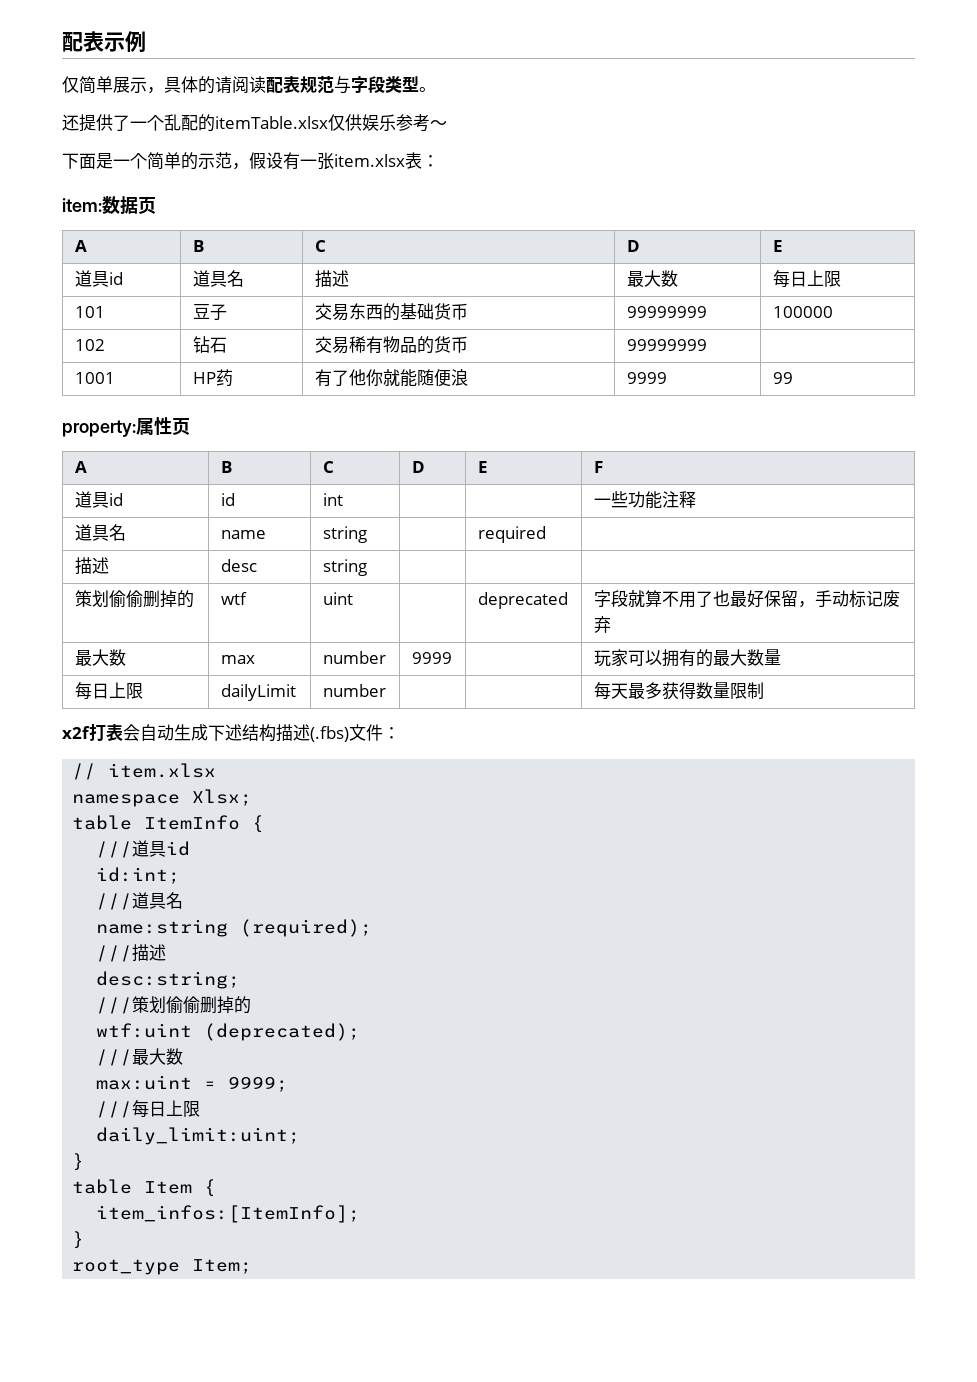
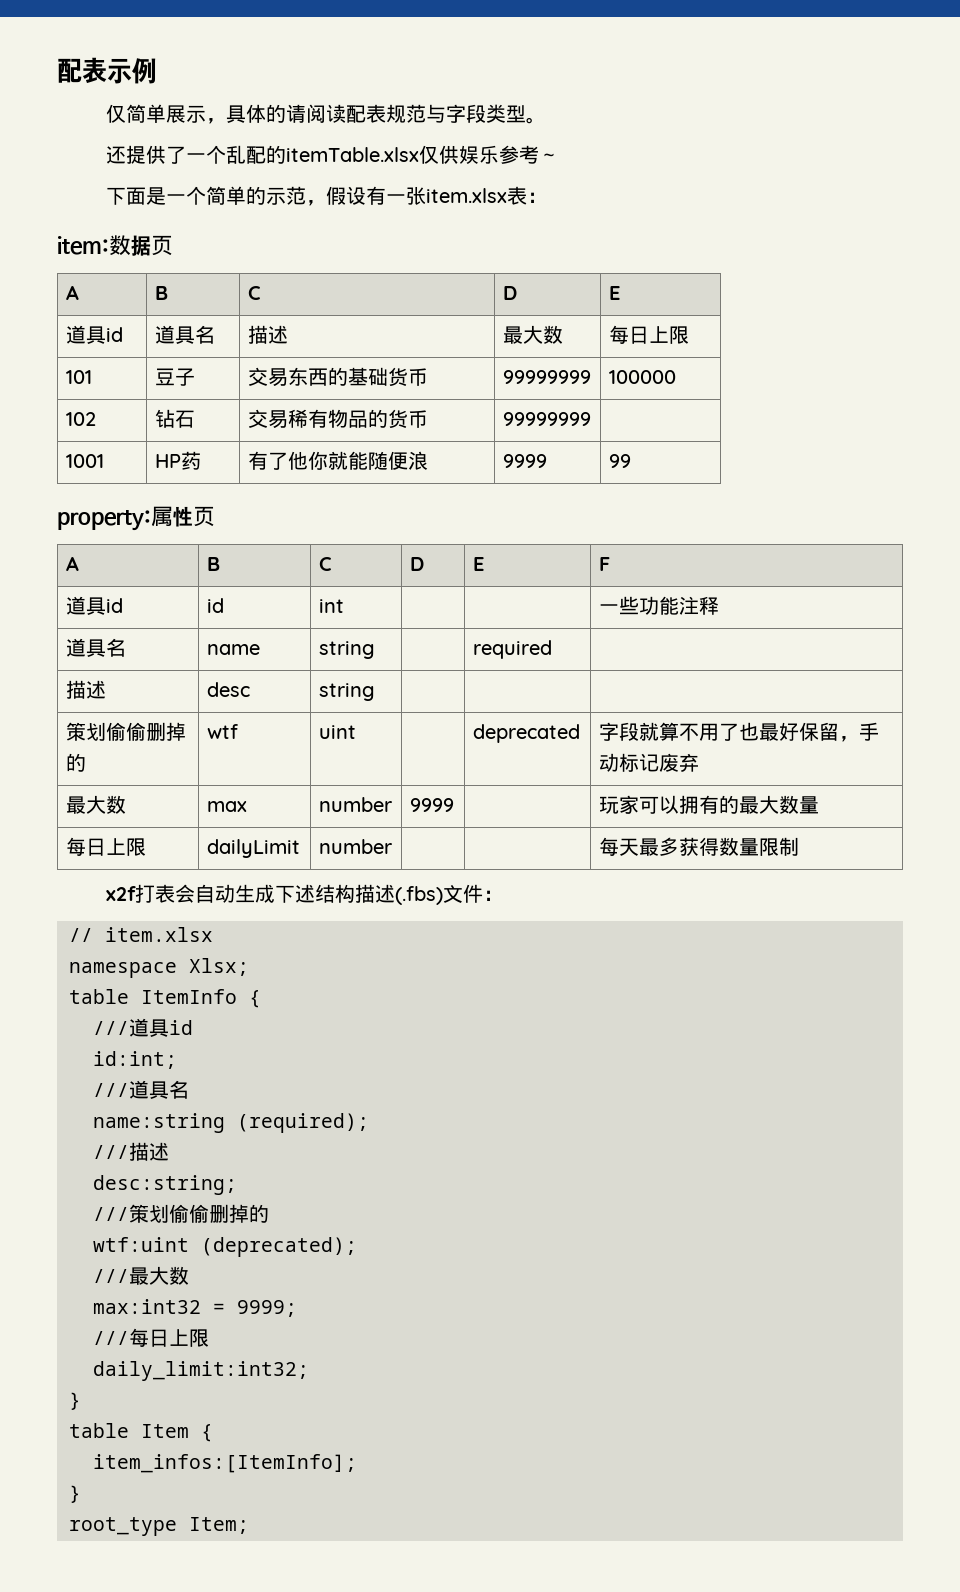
[96,1075,193,1090] max:uint -> [93,1299,201,1314] max:int32
[96,1127,301,1145] daily_limit:uint; -> [93,1361,309,1381] daily_limit:int32;

